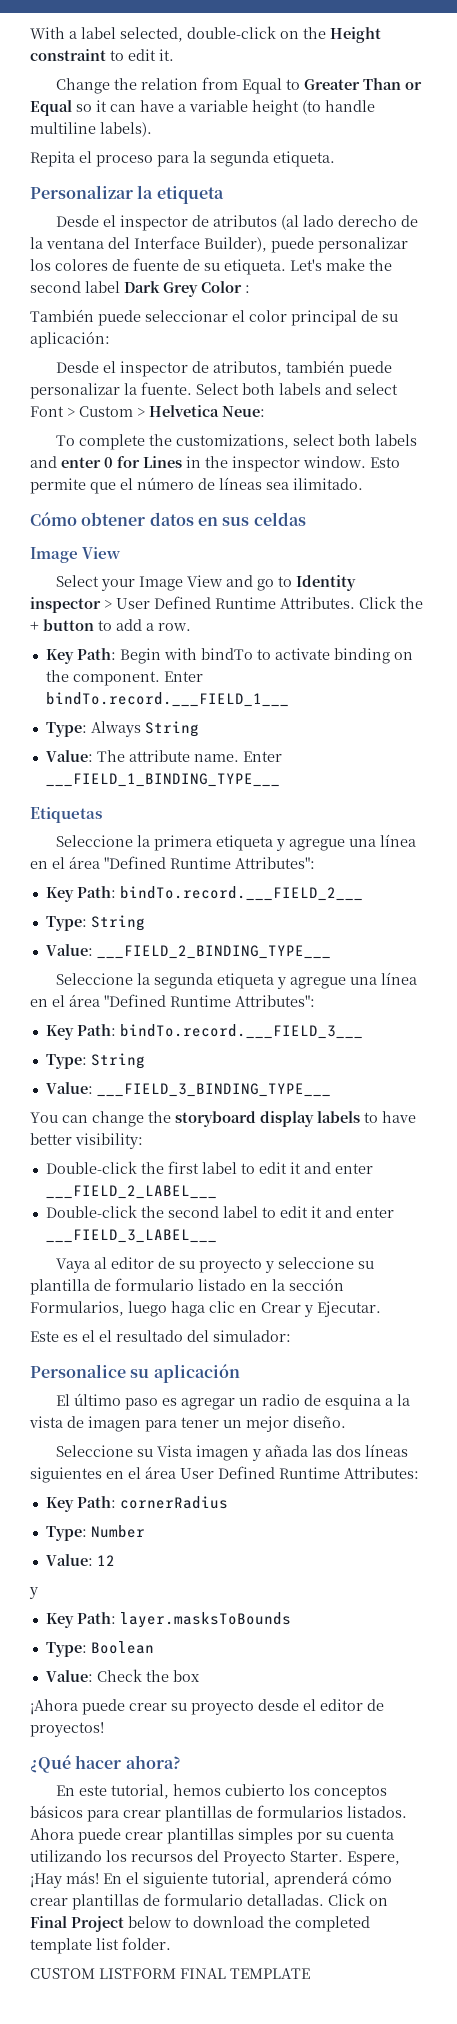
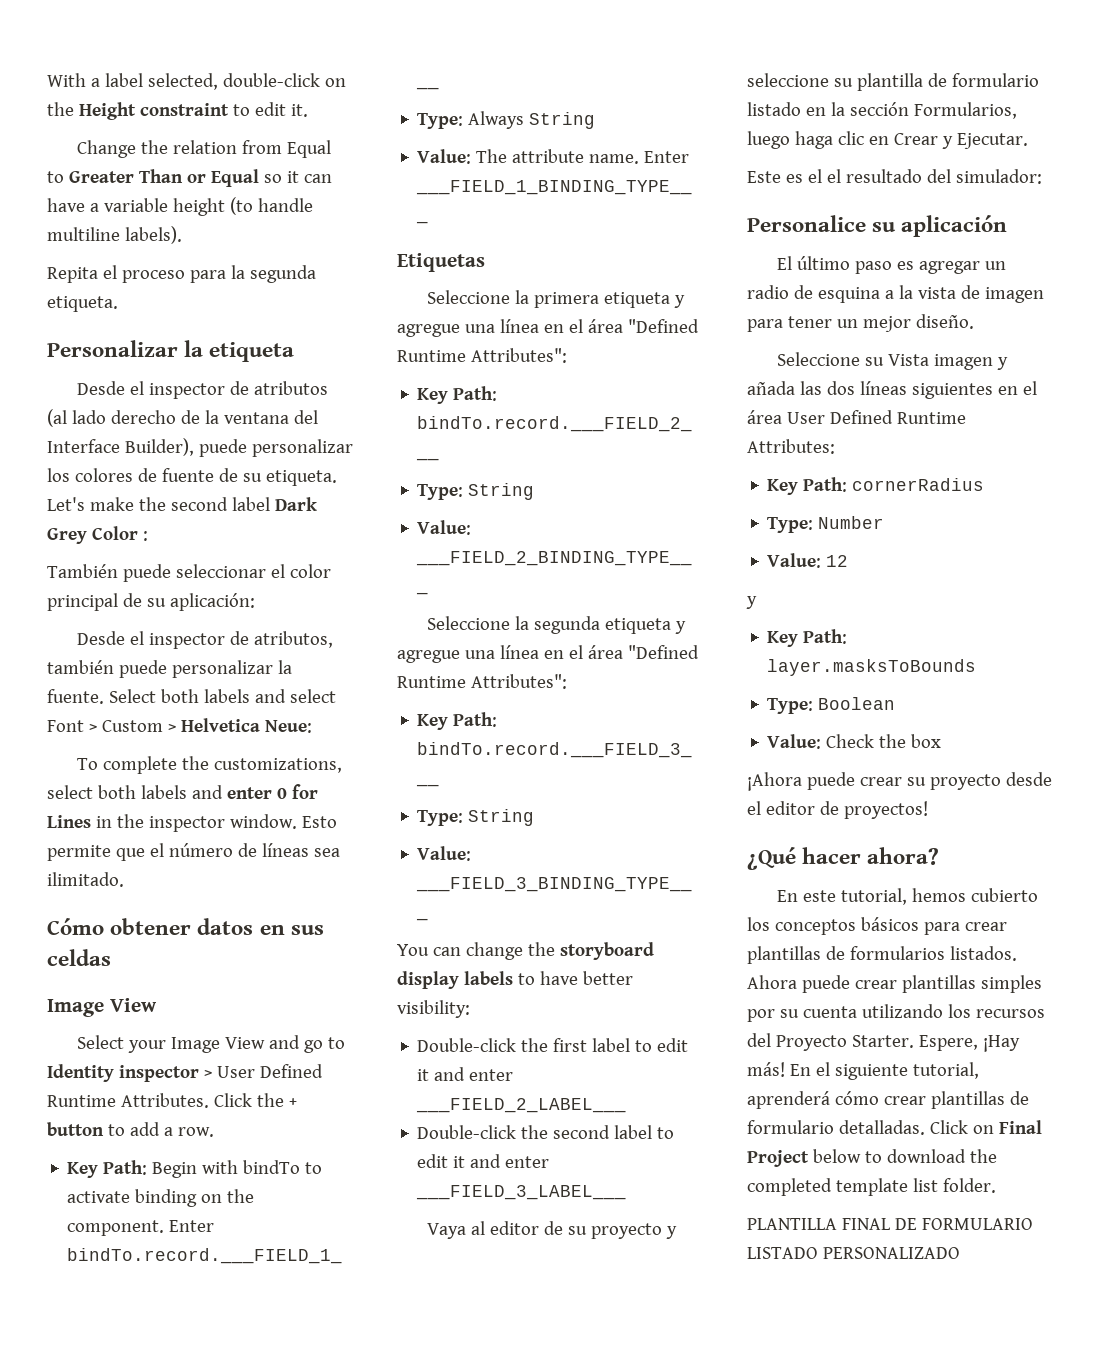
[30,1968,310,1979] CUSTOM LISTFORM FINAL TEMPLATE -> [747,1218,1033,1230] [747,1247,960,1259] PLANTILLA FINAL DE FORMULARIO LISTADO PERSONALIZADO

